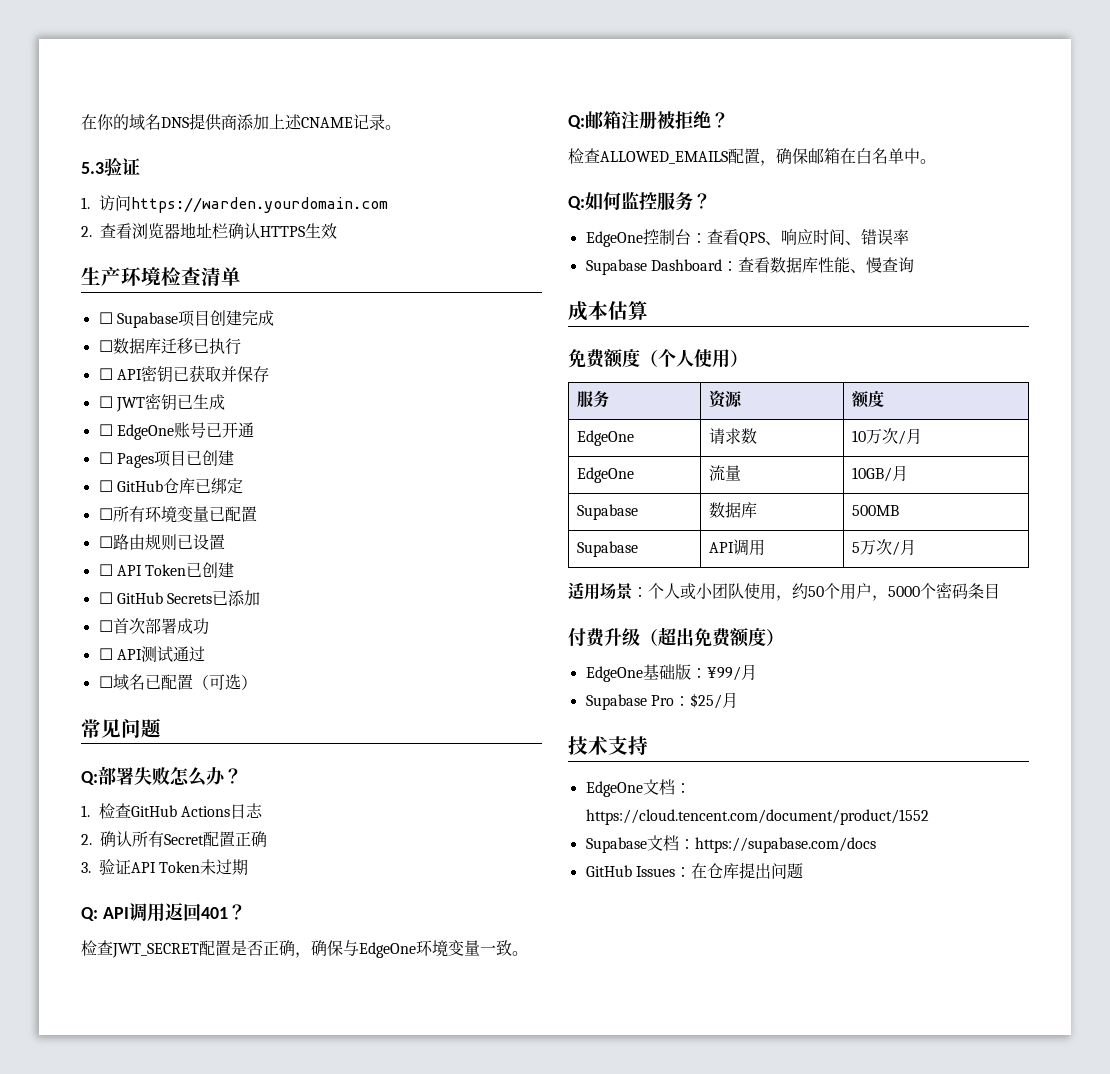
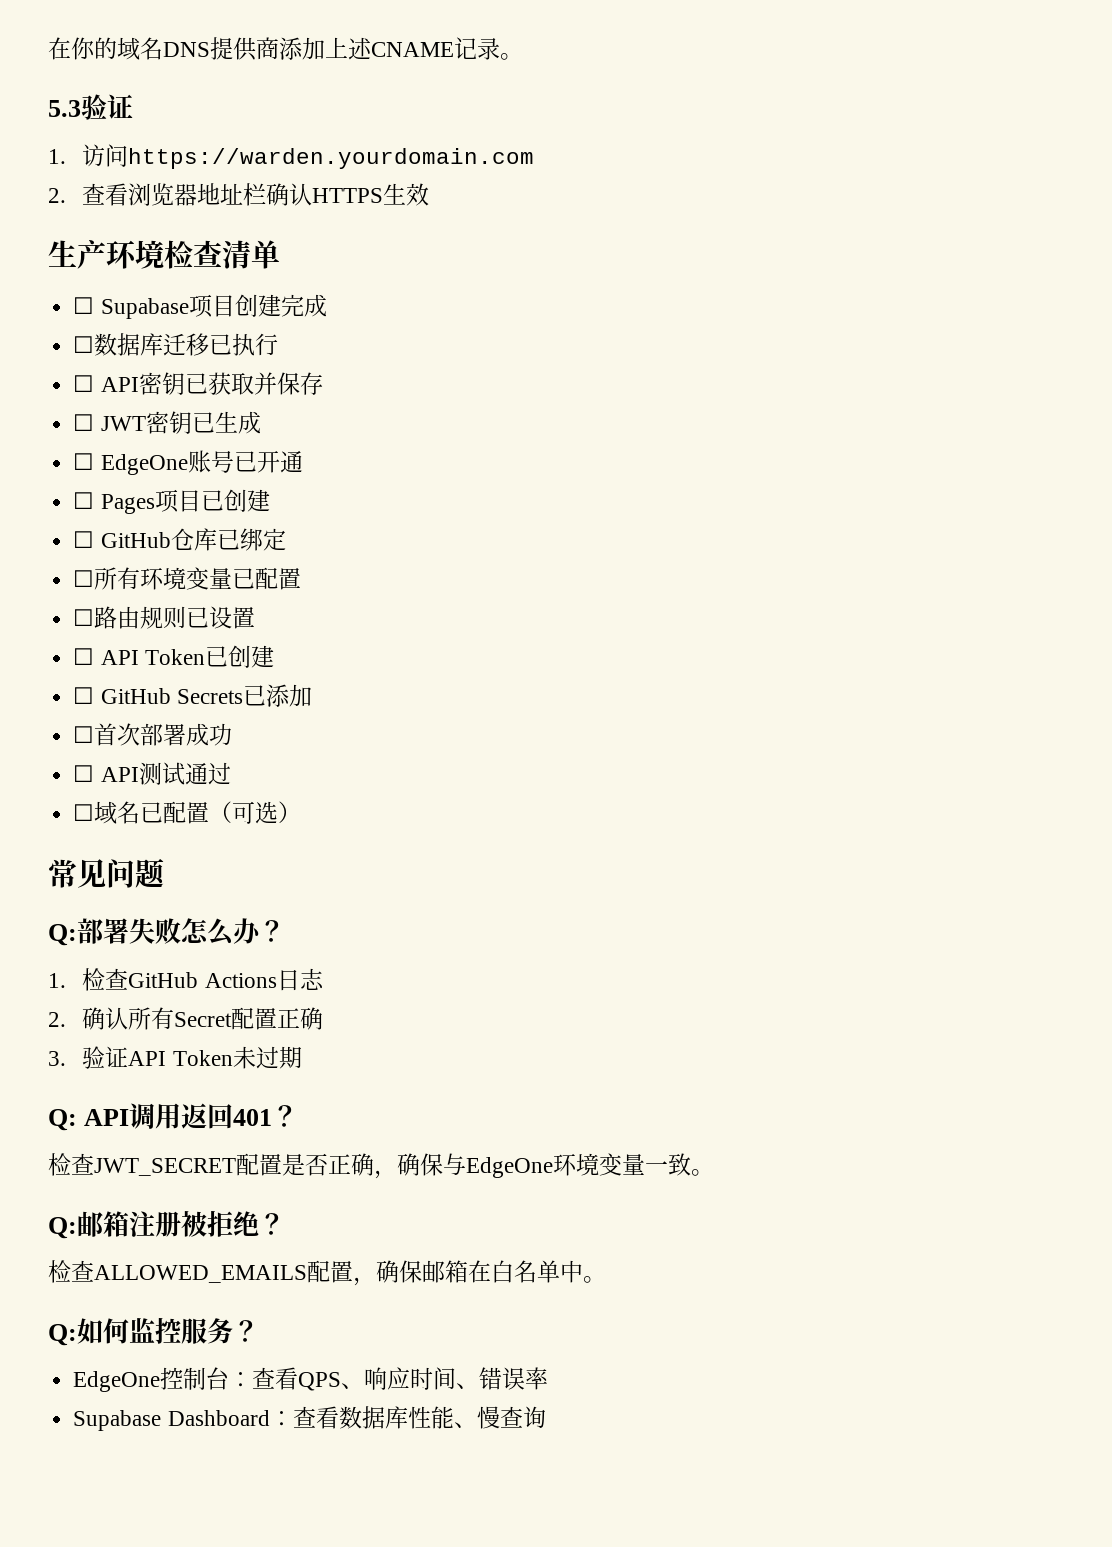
[568,301,648,321] [568,349,748,368] [577,390,610,408] [709,390,744,408] [851,390,885,408] [577,430,635,446] [709,428,758,444] [852,428,923,445] [577,467,635,483] [709,465,742,481] [852,465,909,482] [577,504,639,520] [709,502,758,518] [852,505,900,516] [577,541,639,557] [709,539,766,556] [852,539,917,556] [568,582,1000,601] [568,627,784,647] [585,664,757,682] [585,692,738,710] [568,736,648,755] [585,779,691,797] [585,809,929,825] [585,835,876,853] [585,862,803,879] // 成本估算 // 免费额度（个人使用） // 服务 | 资源 | 额度 // EdgeOne | 请求数 | 10万次/月 // EdgeOne | 流量 | 10GB/月 // Supabase | 数据库 | 500MB // Supabase | API调用 | 5万次/月 // 适用场景：个人或小团队使用，约50个用户，5000个密码条目 // 付费升级（超出免费额度） // EdgeOne基础版：¥99/月 // Supabase Pro：$25/月 // 技术支持 // EdgeOne文档：https://cloud.tencent.com/document/product/1552 // Supabase文档：https://supabase.com/docs // GitHub Issues：在仓库提出问题 -> (546, 1417) none

